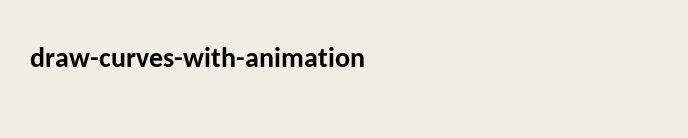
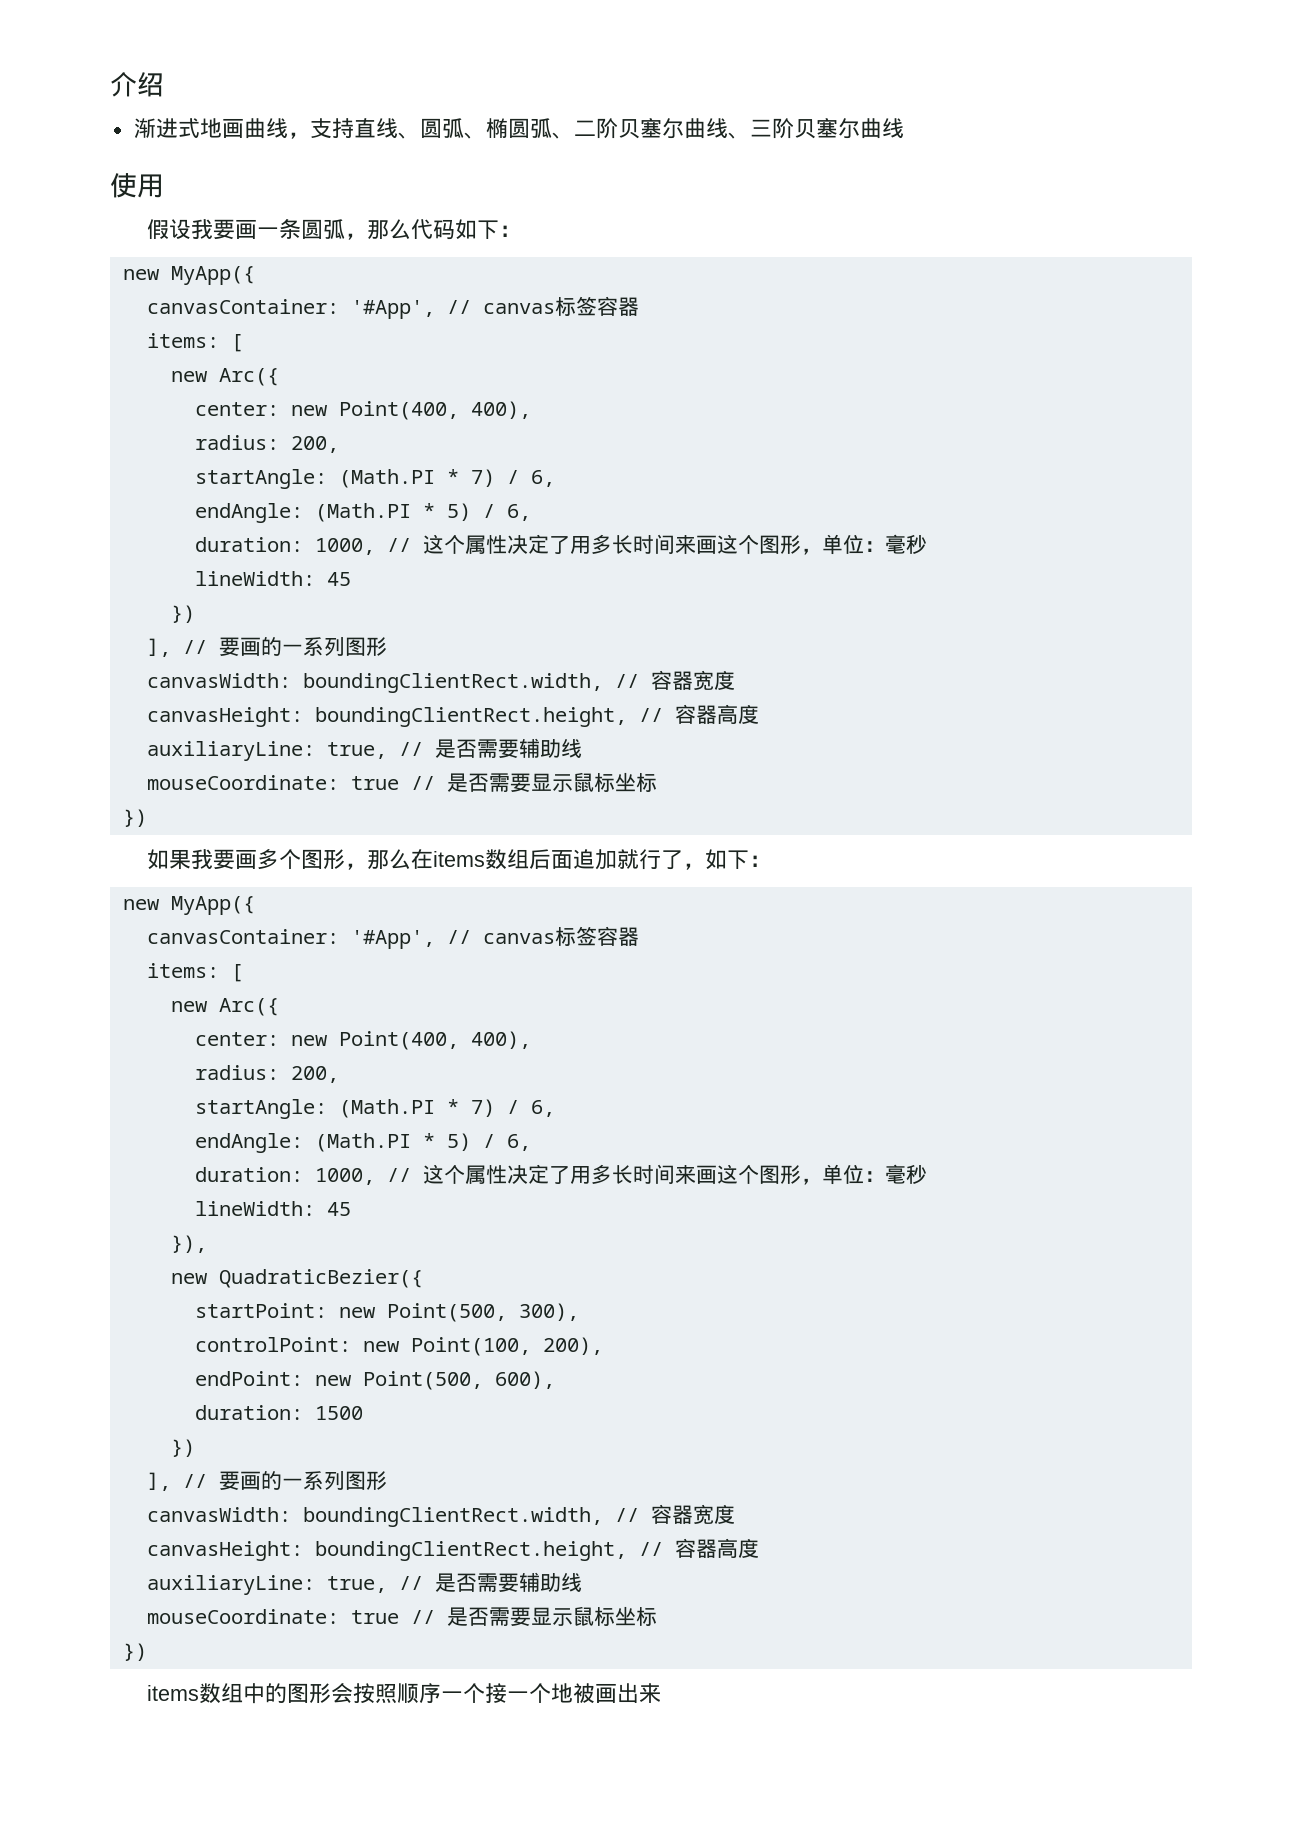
[30,47,365,67] draw-curves-with-animation -> [110,72,164,97] [133,118,904,139] [110,173,164,198] [146,219,521,240] [122,266,255,285] [146,296,639,319] [146,333,243,352] [170,368,279,386] [194,401,531,420] [194,435,339,453] [194,469,555,489] [194,503,531,523] [194,534,927,555] [194,571,351,586] [170,605,195,623] [146,637,387,657] [146,670,735,693] [146,704,759,727] [146,738,582,761] [146,772,657,792] [122,809,147,827] [146,849,771,870] [122,896,255,915] [146,926,639,949] [146,963,243,982] [170,998,279,1016] [194,1031,531,1050] [194,1065,339,1083] [194,1099,555,1119] [194,1133,531,1153] [194,1164,927,1185] [194,1201,351,1216] [170,1235,207,1253] [170,1269,423,1288] [194,1303,579,1322] [194,1337,603,1356] [194,1371,555,1390] [194,1405,363,1420] [170,1439,195,1457] [146,1471,387,1491] [146,1504,735,1527] [146,1538,759,1561] [146,1572,582,1595] [146,1606,657,1626] [122,1643,147,1661] [146,1683,661,1704] 介绍 // 渐进式地画曲线，支持直线、圆弧、椭圆弧、二阶贝塞尔曲线、三阶贝塞尔曲线 // 使用 // 假设我要画一条圆弧，那么代码如下： // new MyApp({ // canvasContainer: '#App', // canvas标签容器 // items: [ // new Arc({ // center: new Point(400, 400), // radius: 200, // startAngle: (Math.PI * 7) / 6, // endAngle: (Math.PI * 5) / 6, // duration: 1000, // 这个属性决定了用多长时间来画这个图形，单位：毫秒 // lineWidth: 45 // }) // ], // 要画的一系列图形 // canvasWidth: boundingClientRect.width, // 容器宽度 // canvasHeight: boundingClientRect.height, // 容器高度 // auxiliaryLine: true, // 是否需要辅助线 // mouseCoordinate: true // 是否需要显示鼠标坐标 // }) // 如果我要画多个图形，那么在items数组后面追加就行了，如下： // new MyApp({ // canvasContainer: '#App', // canvas标签容器 // items: [ // new Arc({ // center: new Point(400, 400), // radius: 200, // startAngle: (Math.PI * 7) / 6, // endAngle: (Math.PI * 5) / 6, // duration: 1000, // 这个属性决定了用多长时间来画这个图形，单位：毫秒 // lineWidth: 45 // }), // new QuadraticBezier({ // startPoint: new Point(500, 300), // controlPoint: new Point(100, 200), // endPoint: new Point(500, 600), // duration: 1500 // }) // ], // 要画的一系列图形 // canvasWidth: boundingClientRect.width, // 容器宽度 // canvasHeight: boundingClientRect.height, // 容器高度 // auxiliaryLine: true, // 是否需要辅助线 // mouseCoordinate: true // 是否需要显示鼠标坐标 // }) // items数组中的图形会按照顺序一个接一个地被画出来

